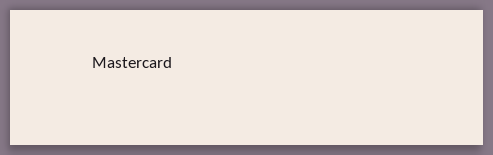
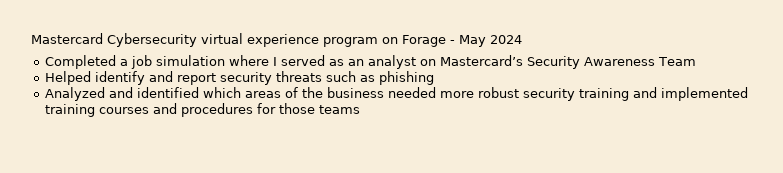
(172, 62) none -> [107,33,522,47] [44,55,696,69] [44,71,434,85] [44,87,748,101] [44,103,360,117] Cybersecurity virtual experience program on Forage - May 2024 // Completed a job simulation where I served as an analyst on Mastercard’s Security Awareness Team // Helped identify and report security threats such as phishing // Analyzed and identified which areas of the business needed more robust security training and implemented training courses and procedures for those teams

